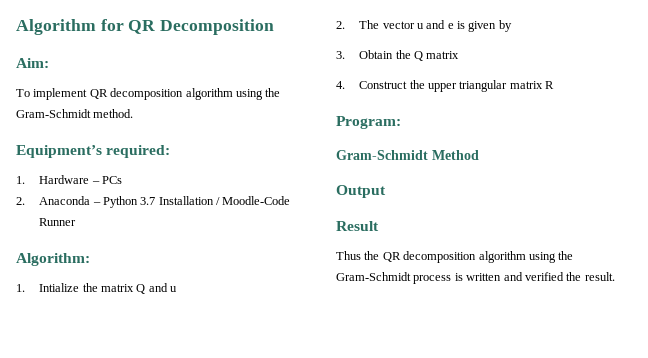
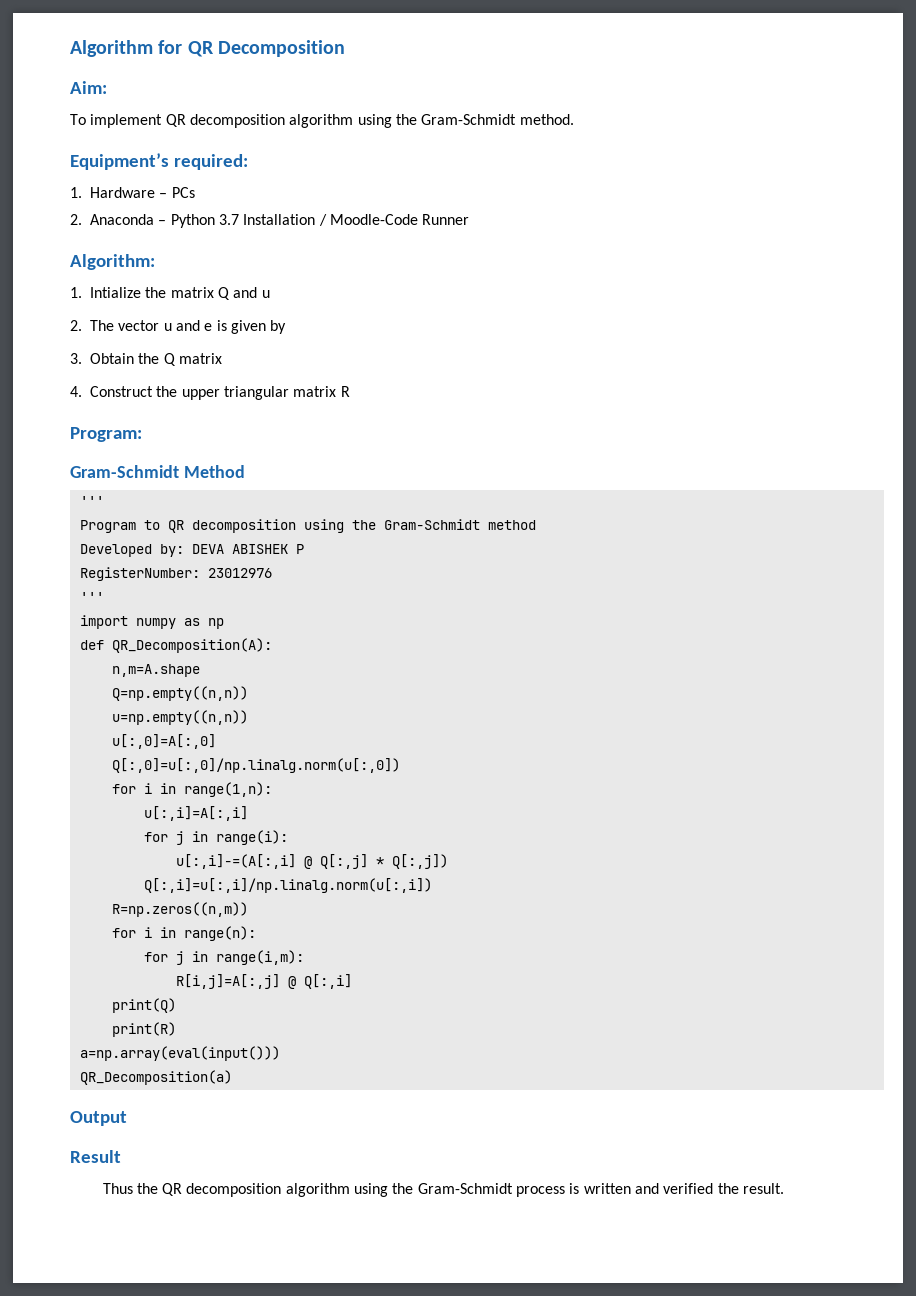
(479, 155) none -> [79,496,104,506] [79,519,536,533] [79,544,304,557] [79,567,272,581] [79,592,104,602] [79,615,224,629] [79,638,272,653] [111,664,200,677] [111,686,248,701] [111,710,248,725] [111,734,216,749] [111,758,400,773] [111,782,272,797] [143,806,248,821] [143,830,288,845] [175,854,448,869] [143,878,432,893] [111,902,248,917] [111,926,256,941] [143,950,304,965] [175,974,352,989] [111,998,176,1013] [111,1022,176,1037] [79,1046,280,1061] [79,1070,232,1085] // ''' // Program to QR decomposition using the Gram-Schmidt method // Developed by: DEVA ABISHEK P // RegisterNumber: 23012976 // ''' // import numpy as np // def QR_Decomposition(A): // n,m=A.shape // Q=np.empty((n,n)) // u=np.empty((n,n)) // u[:,0]=A[:,0] // Q[:,0]=u[:,0]/np.linalg.norm(u[:,0]) // for i in range(1,n): // u[:,i]=A[:,i] // for j in range(i): // u[:,i]-=(A[:,i] @ Q[:,j] * Q[:,j]) // Q[:,i]=u[:,i]/np.linalg.norm(u[:,i]) // R=np.zeros((n,m)) // for i in range(n): // for j in range(i,m): // R[i,j]=A[:,j] @ Q[:,i] // print(Q) // print(R) // a=np.array(eval(input())) // QR_Decomposition(a)

